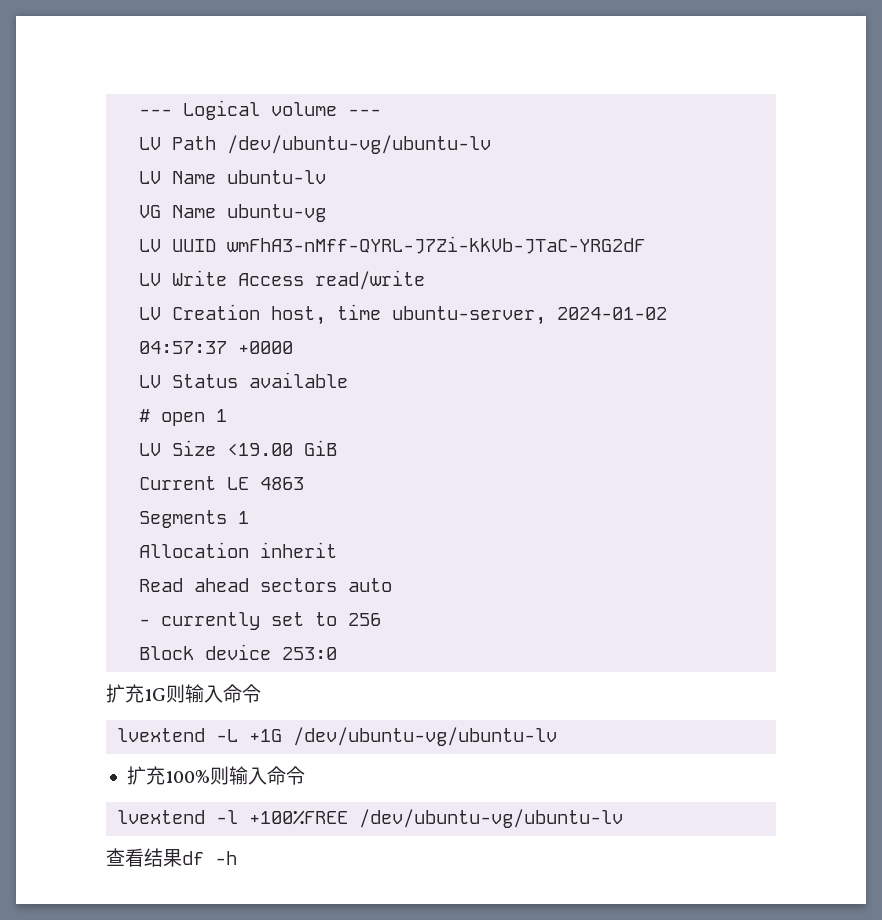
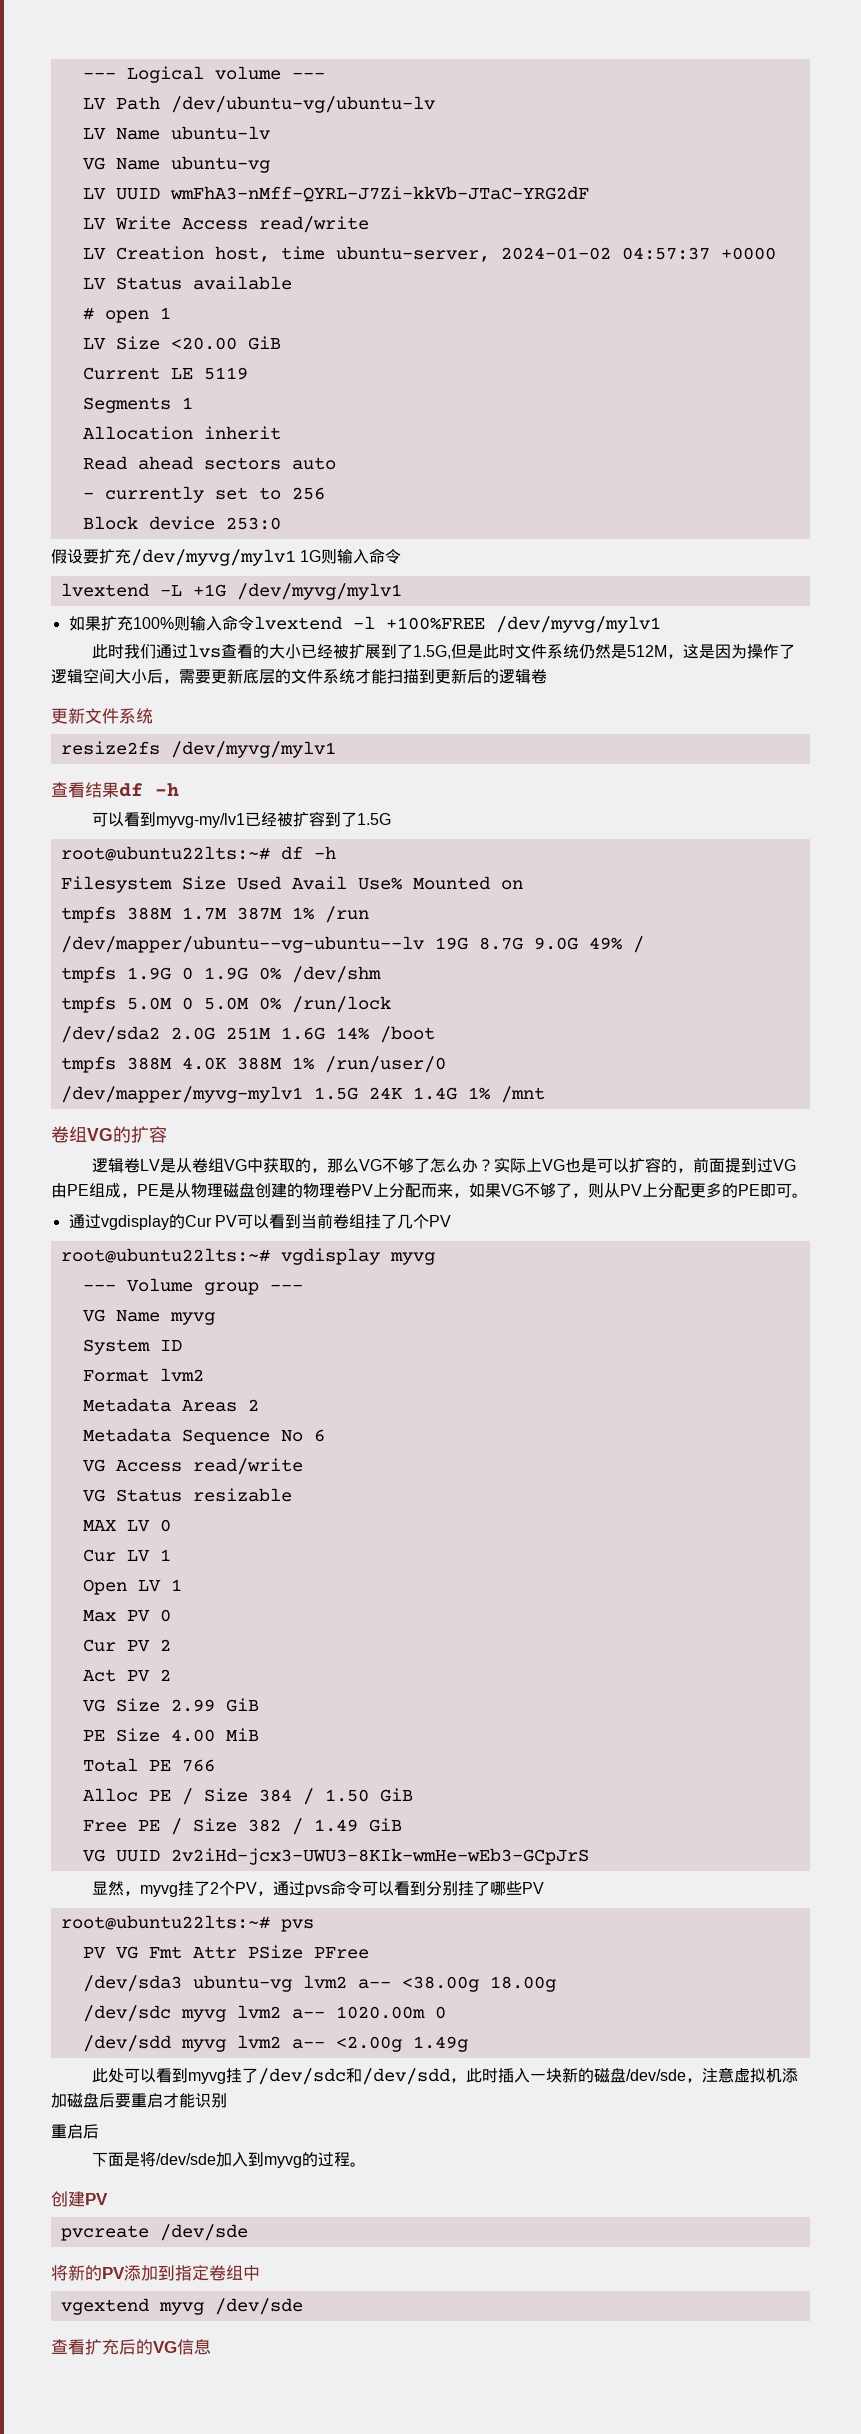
[227,443,294,456] <19.00 -> [170,337,237,350] <20.00
[260,477,305,490] 4863 -> [203,367,248,380] 5119
[106,684,144,703] 扩充 -> [51,549,296,566] 假设要扩充/dev/myvg/mylv1
[293,727,558,746] /dev/ubuntu-vg/ubuntu-lv // -> [236,583,402,600] [68,616,101,631] /dev/myvg/mylv1 // 如果
(305, 775) // -> (254, 623) none
[359,809,624,828] [106,848,237,867] /dev/ubuntu-vg/ubuntu-lv // 查看结果df -h -> [495,616,661,633] [92,644,796,659] [51,668,547,684] [51,708,153,724] [60,741,336,758] [51,782,179,798] [92,811,392,828] [60,846,336,861] [60,876,523,893] [60,906,369,923] [60,936,644,953] [60,966,381,983] [60,996,391,1013] [60,1026,435,1043] [60,1056,446,1073] [60,1086,545,1103] [51,1126,167,1143] [92,1157,797,1173] [51,1182,808,1198] [68,1213,451,1230] [60,1248,435,1265] [82,1278,303,1295] [82,1309,215,1325] [82,1339,182,1355] [82,1368,204,1382] [82,1398,259,1412] [82,1428,325,1445] [82,1458,303,1475] [82,1488,292,1502] [82,1519,171,1532] [82,1549,171,1562] [82,1579,182,1595] [82,1609,171,1622] [82,1639,171,1652] [82,1669,171,1682] [82,1698,259,1712] [82,1728,259,1742] [82,1758,215,1772] [82,1788,413,1805] [82,1818,402,1835] [82,1848,589,1865] [92,1880,545,1897] [60,1915,314,1932] [82,1945,369,1959] [82,1975,556,1992] [82,2005,446,2022] [82,2035,468,2052] [92,2067,799,2085] [51,2093,227,2108] [51,2124,99,2139] [92,2151,367,2168] [51,2191,108,2207] [60,2224,248,2241] [51,2265,260,2281] [60,2298,303,2315] [51,2339,211,2355] /dev/myvg/mylv1 // 此时我们通过lvs查看的大小已经被扩展到了1.5G,但是此时文件系统仍然是512M，这是因为操作了逻辑空间大小后，需要更新底层的文件系统才能扫描到更新后的逻辑卷 // 更新文件系统 // resize2fs /dev/myvg/mylv1 // 查看结果df -h // 可以看到myvg-my/lv1已经被扩容到了1.5G // root@ubuntu22lts:~# df -h // Filesystem Size Used Avail Use% Mounted on // tmpfs 388M 1.7M 387M 1% /run // /dev/mapper/ubuntu--vg-ubuntu--lv 19G 8.7G 9.0G 49% / // tmpfs 1.9G 0 1.9G 0% /dev/shm // tmpfs 5.0M 0 5.0M 0% /run/lock // /dev/sda2 2.0G 251M 1.6G 14% /boot // tmpfs 388M 4.0K 388M 1% /run/user/0 // /dev/mapper/myvg-mylv1 1.5G 24K 1.4G 1% /mnt // 卷组VG的扩容 // 逻辑卷LV是从卷组VG中获取的，那么VG不够了怎么办？实际上VG也是可以扩容的，前面提到过VG由PE组成，PE是从物理磁盘创建的物理卷PV上分配而来，如果VG不够了，则从PV上分配更多的PE即可。 // 通过vgdisplay的Cur PV可以看到当前卷组挂了几个PV // root@ubuntu22lts:~# vgdisplay myvg // --- Volume group --- // VG Name myvg // System ID // Format lvm2 // Metadata Areas 2 // Metadata Sequence No 6 // VG Access read/write // VG Status resizable // MAX LV 0 // Cur LV 1 // Open LV 1 // Max PV 0 // Cur PV 2 // Act PV 2 // VG Size 2.99 GiB // PE Size 4.00 MiB // Total PE 766 // Alloc PE / Size 384 / 1.50 GiB // Free PE / Size 382 / 1.49 GiB // VG UUID 2v2iHd-jcx3-UWU3-8KIk-wmHe-wEb3-GCpJrS // 显然，myvg挂了2个PV，通过pvs命令可以看到分别挂了哪些PV // root@ubuntu22lts:~# pvs // PV VG Fmt Attr PSize PFree // /dev/sda3 ubuntu-vg lvm2 a-- <38.00g 18.00g // /dev/sdc myvg lvm2 a-- 1020.00m 0 // /dev/sdd myvg lvm2 a-- <2.00g 1.49g // 此处可以看到myvg挂了/dev/sdc和/dev/sdd，此时插入一块新的磁盘/dev/sde，注意虚拟机添加磁盘后要重启才能识别 // 重启后 // 下面是将/dev/sde加入到myvg的过程。 // 创建PV // pvcreate /dev/sde // 将新的PV添加到指定卷组中 // vgextend myvg /dev/sde // 查看扩充后的VG信息

